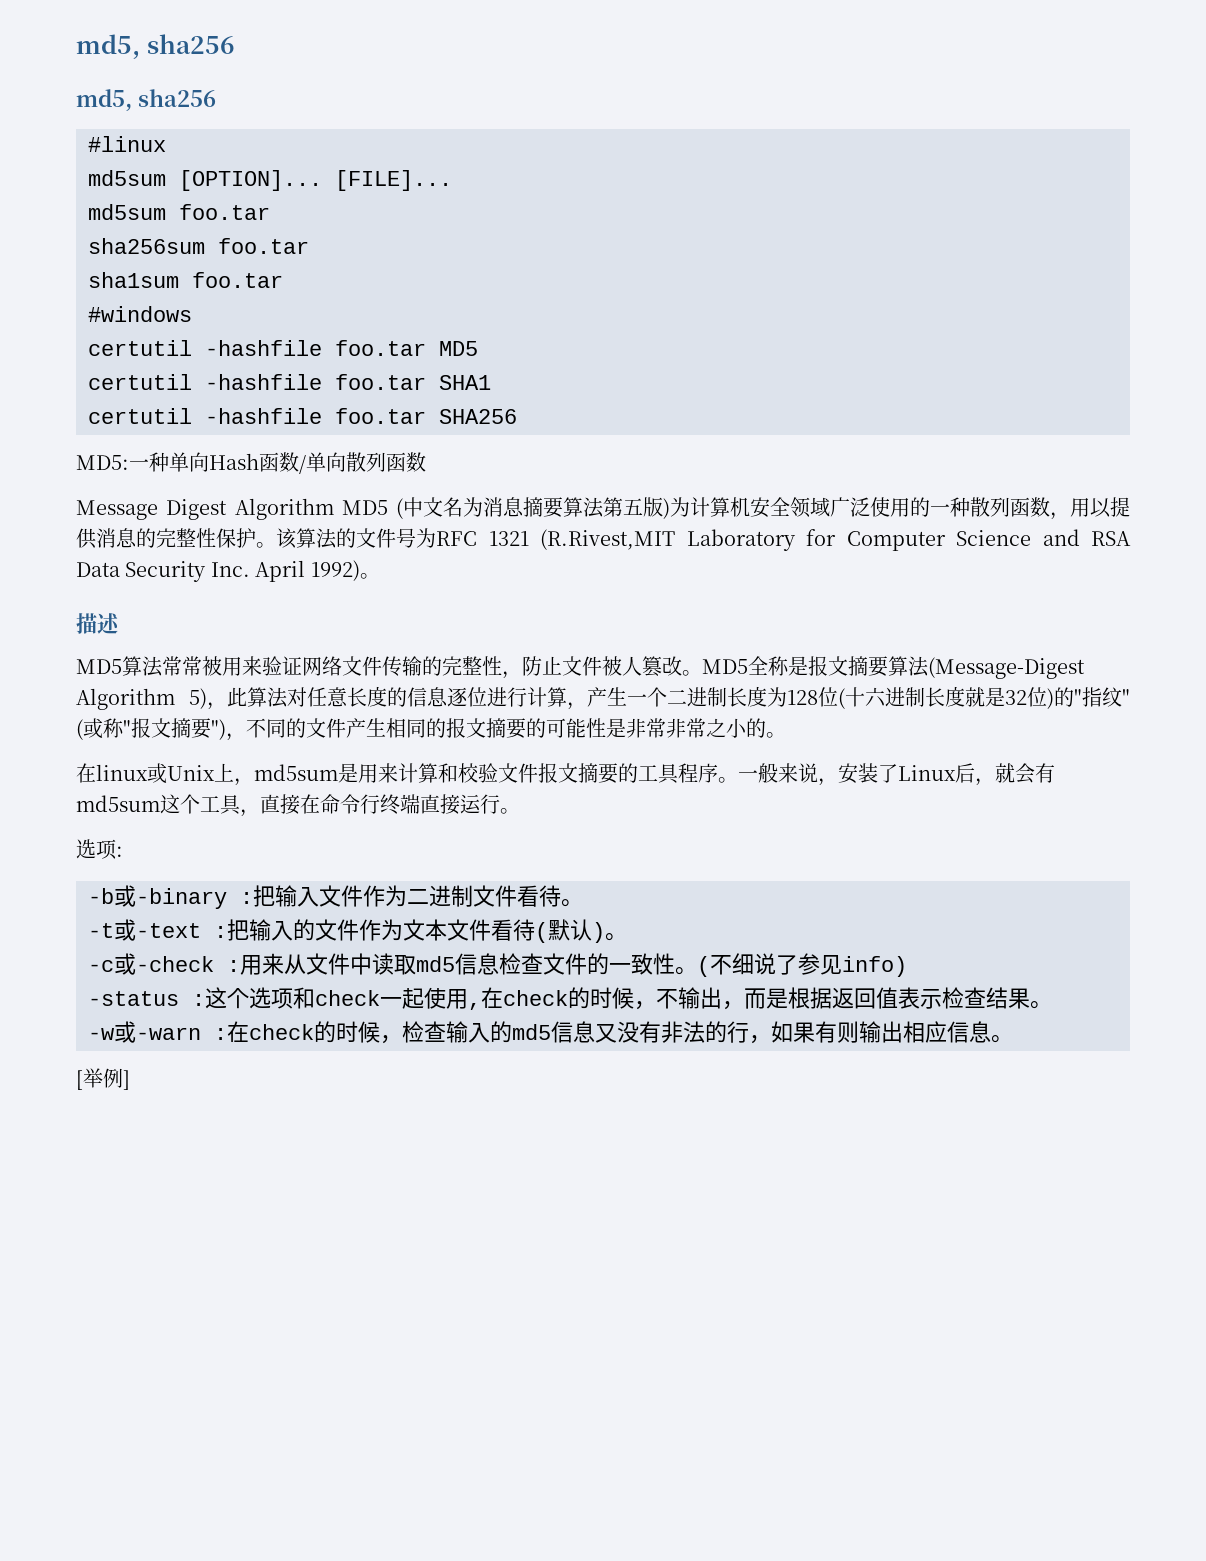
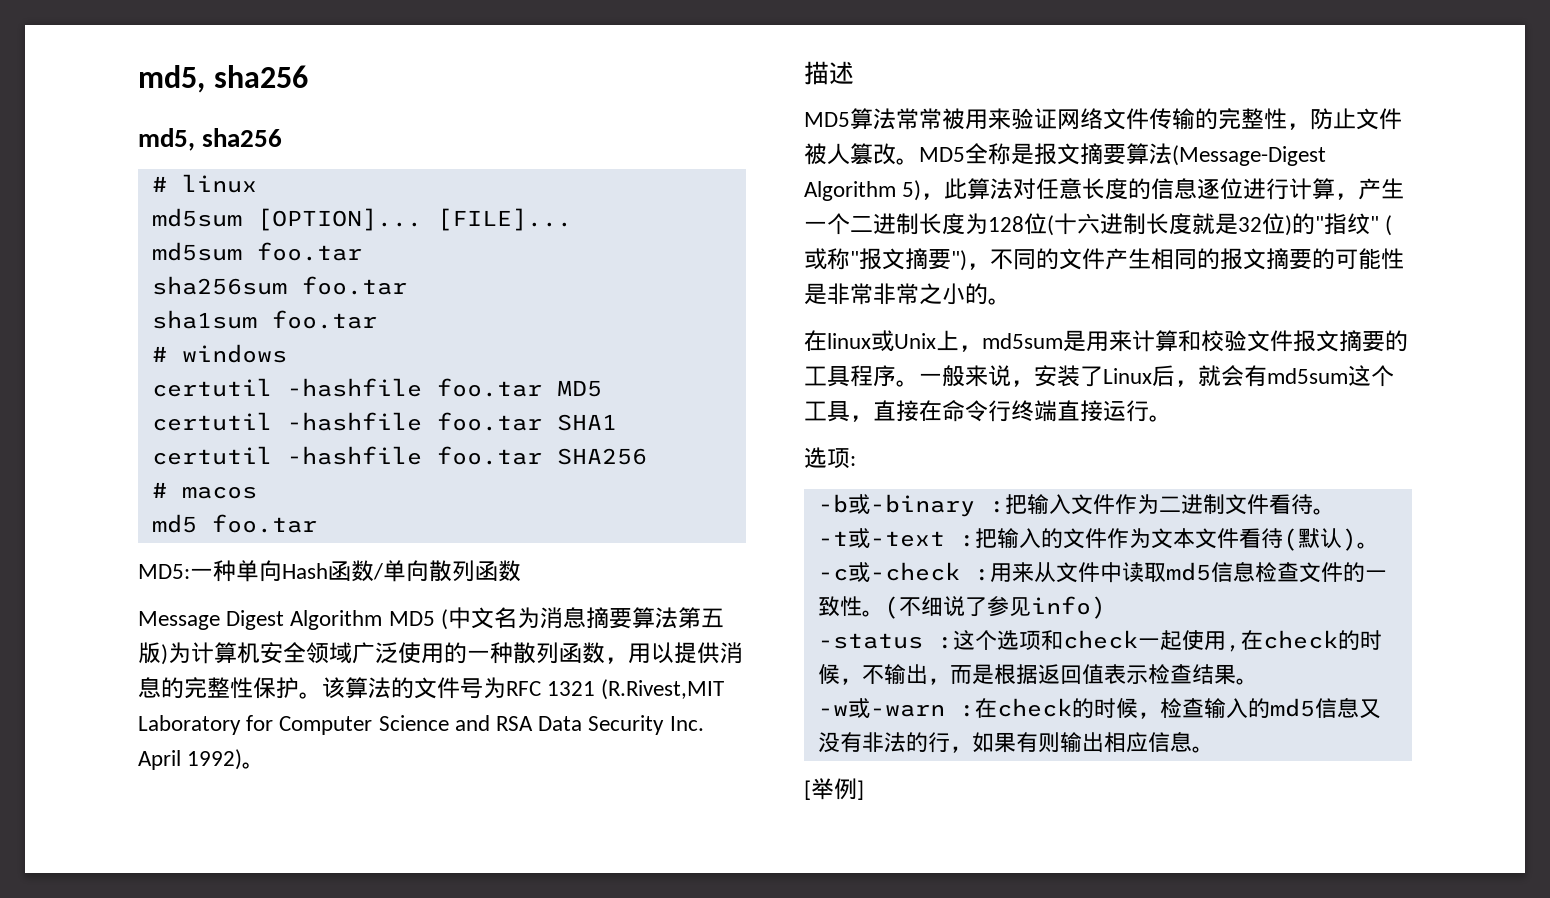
[88,136,166,152] #linux -> [151,174,257,193] # linux
[88,306,192,322] #windows -> [151,344,287,363] # windows
(517, 416) none -> [151,482,257,499] [151,514,317,533] // # macos // md5 foo.tar

